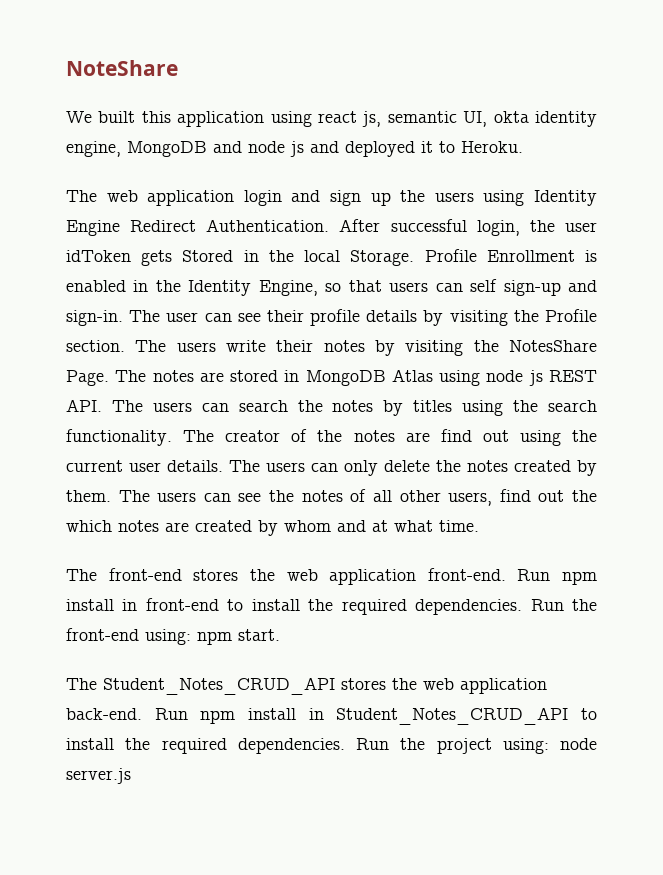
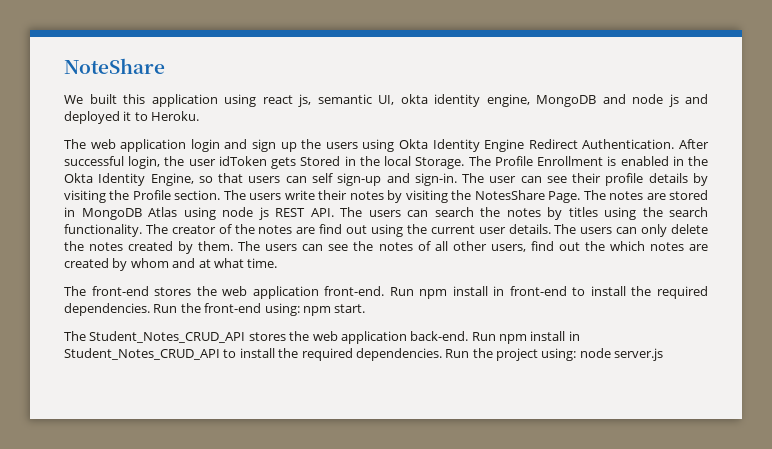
(525, 198) none -> [399,139,429,149] Okta
(415, 258) none -> [468,156,491,166] The
(181, 286) none -> [64,173,93,183] Okta

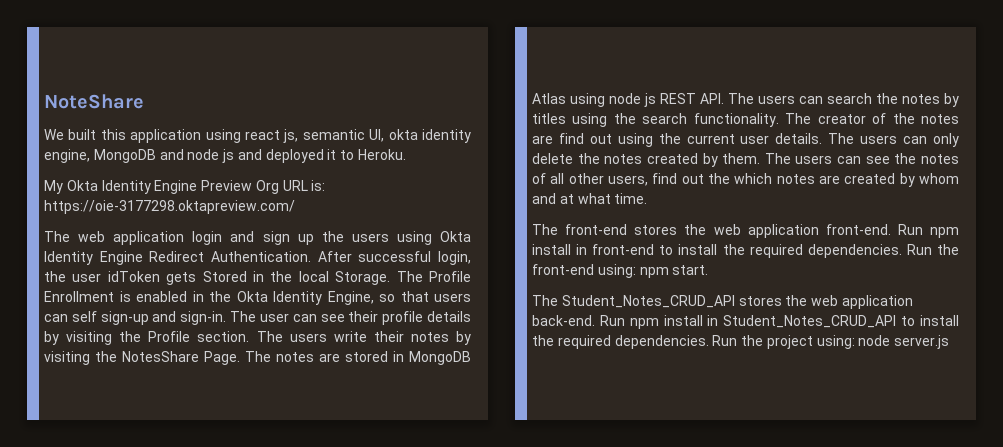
(200, 116) none -> [44,180,326,194] [44,200,295,214] // My Okta Identity Engine Preview Org URL is: https://oie-3177298.oktapreview.com/

